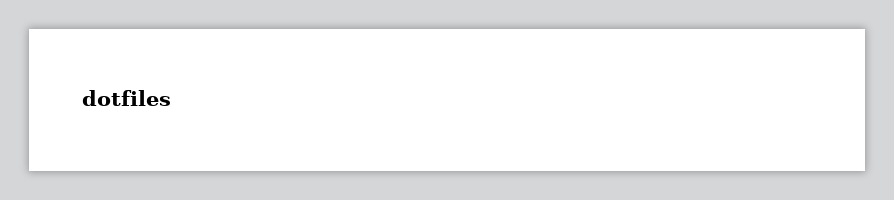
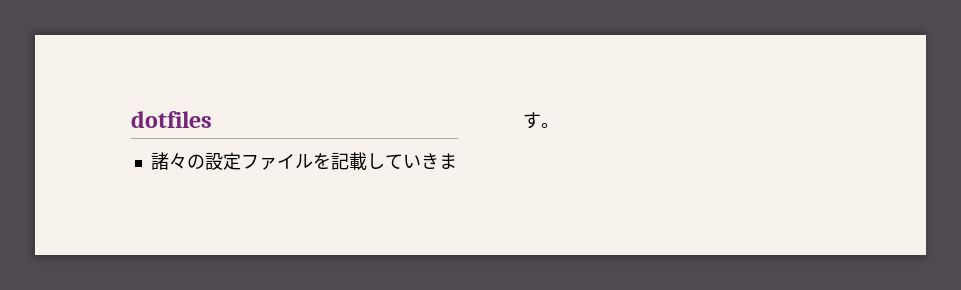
(171, 98) none -> [150,152,457,170] [522,112,559,129] // 諸々の設定ファイルを記載していきます。

